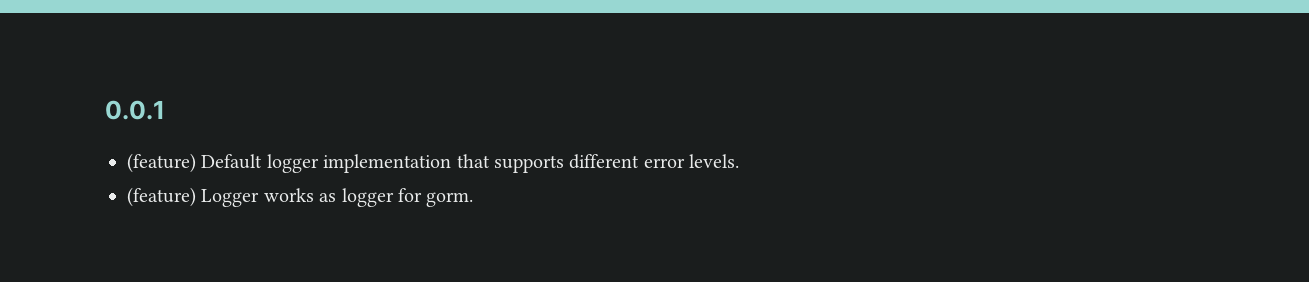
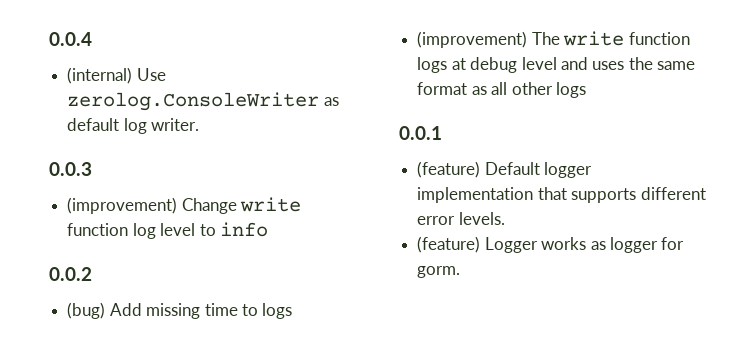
(105, 110) none -> [49,32,92,46] [67,67,166,84] [67,92,339,111] [67,118,200,134] [49,162,92,176] [67,197,302,214] [67,222,268,239] [49,267,92,281] [67,302,293,319] [417,31,690,48] [417,57,696,73] [417,82,586,98] 0.0.4 // (internal) Use zerolog.ConsoleWriter as default log writer. // 0.0.3 // (improvement) Change write function log level to info // 0.0.2 // (bug) Add missing time to logs // (improvement) The write function logs at debug level and uses the same format as all other logs //

